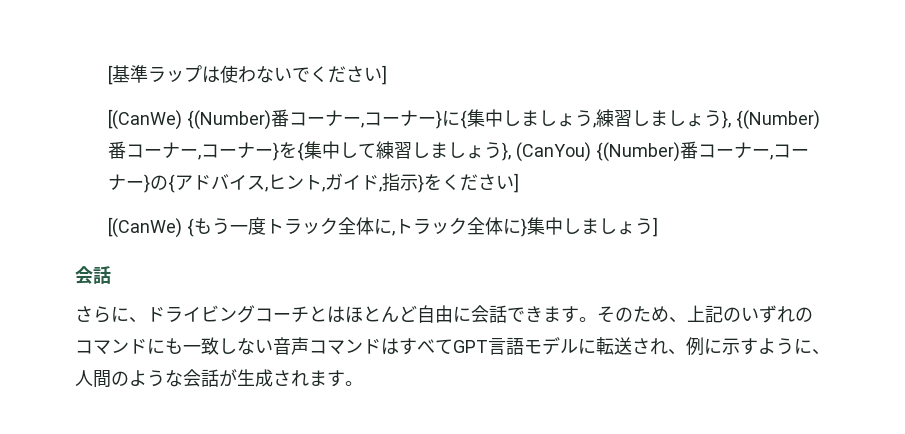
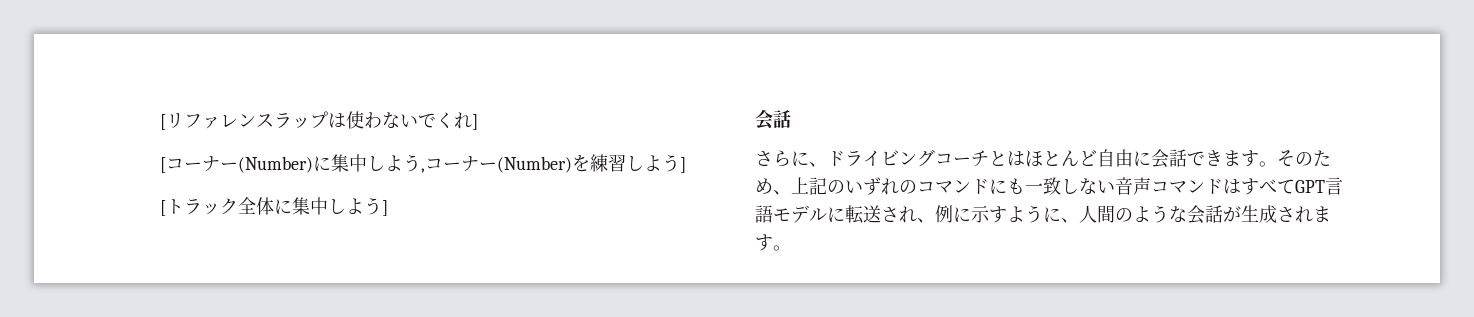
[108,65,149,85] [基準 -> [160,113,275,130] [リファレンス
[328,65,388,85] [108,109,821,130] [108,141,810,162] [108,173,520,193] [108,217,636,238] ださい] // [(CanWe) {(Number)番コーナー,コーナー}に{集中しましょう,練習しましょう}, {(Number)番コーナー,コーナー}を{集中して練習しましょう}, (CanYou) {(Number)番コーナー,コーナー}の{アドバイス,ヒント,ガイド,指示}をください] // [(CanWe) {もう一度トラック全体に,トラック全体に}集中しましょ -> [454,112,479,130] [160,154,687,173] [160,197,365,216] れ] // [コーナー(Number)に集中しよう,コーナー(Number)を練習しよう] // [トラック全体に集中しよ

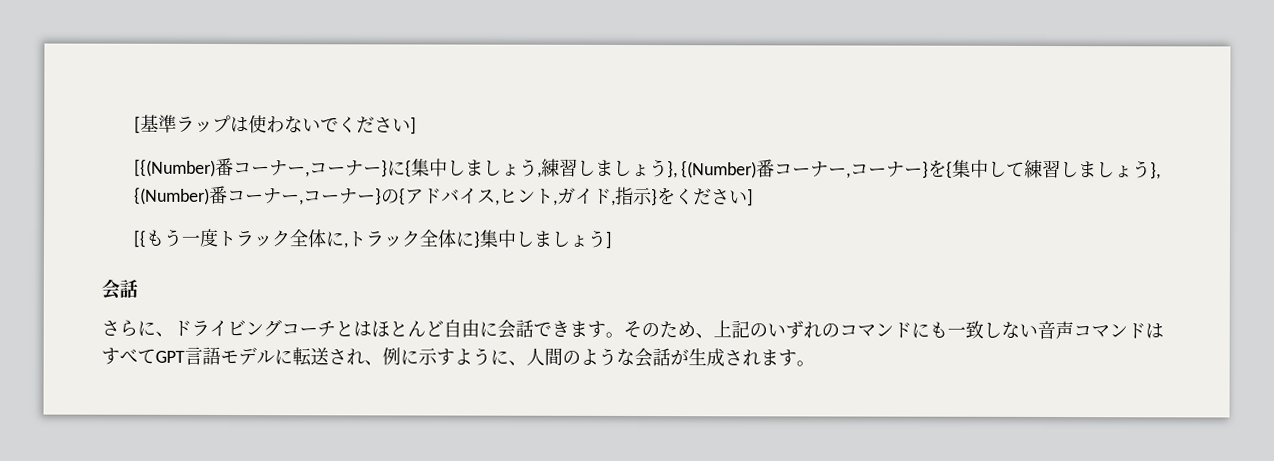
[160,113,275,130] [リファレンス -> [133,114,177,134] [基準
[454,112,479,130] [160,154,687,173] [160,197,365,216] れ] // [コーナー(Number)に集中しよう,コーナー(Number)を練習しよう] // [トラック全体に集中しよ -> [355,116,417,135] [133,157,1162,180] [133,185,754,207] [132,228,588,249] ださい] // [{(Number)番コーナー,コーナー}に{集中しましょう,練習しましょう}, {(Number)番コーナー,コーナー}を{集中して練習しましょう}, {(Number)番コーナー,コーナー}の{アドバイス,ヒント,ガイド,指示}をください] // [{もう一度トラック全体に,トラック全体に}集中しましょ

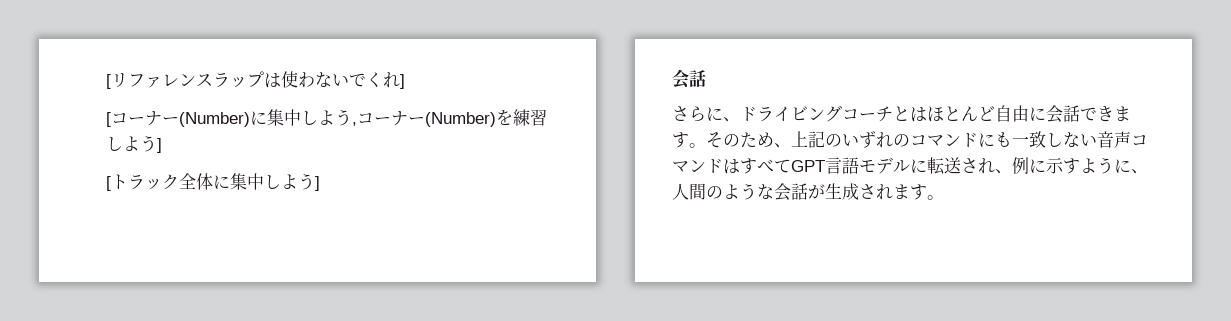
[133,114,177,134] [基準 -> [106,73,214,89] [リファレンス
[355,116,417,135] [133,157,1162,180] [133,185,754,207] [132,228,588,249] ださい] // [{(Number)番コーナー,コーナー}に{集中しましょう,練習しましょう}, {(Number)番コーナー,コーナー}を{集中して練習しましょう}, {(Number)番コーナー,コーナー}の{アドバイス,ヒント,ガイド,指示}をください] // [{もう一度トラック全体に,トラック全体に}集中しましょ -> [383,72,406,89] [106,109,548,127] [106,135,163,153] [106,173,299,191] れ] // [コーナー(Number)に集中しよう,コーナー(Number)を練習しよう] // [トラック全体に集中しよ

